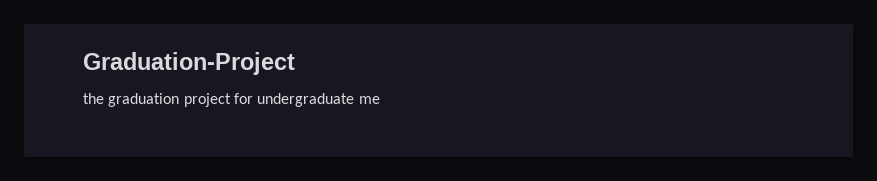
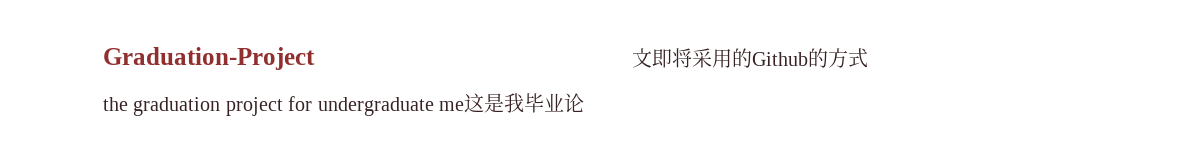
(380, 100) none -> [464,93,584,113] [632,48,868,68] 这是我毕业论文即将采用的Github的方式

